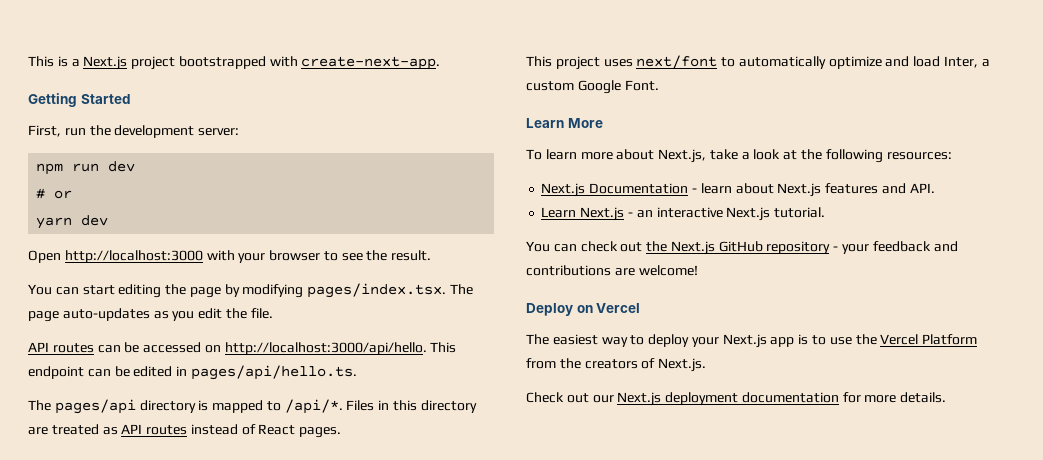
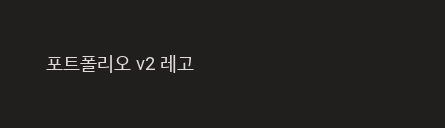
[28,56,441,70] [28,93,131,107] [28,125,240,138] [36,161,136,175] [36,188,73,199] [36,215,109,229] [28,250,432,263] [28,283,474,298] [28,308,273,322] [28,342,457,355] [28,365,357,380] [28,399,477,414] [28,424,342,438] [526,55,990,70] [526,80,659,94] [526,118,603,128] [526,149,952,163] [541,183,935,197] [541,207,826,221] [526,241,958,255] [526,265,698,276] [526,303,641,316] [526,334,978,348] [526,358,707,372] [526,392,947,406] This is a Next.js project bootstrapped with create-next-app. // Getting Started // First, run the development server: // npm run dev // # or // yarn dev // Open http://localhost:3000 with your browser to see the result. // You can start editing the page by modifying pages/index.tsx. The page auto-updates as you edit the file. // API routes can be accessed on http://localhost:3000/api/hello. This endpoint can be edited in pages/api/hello.ts. // The pages/api directory is mapped to /api/*. Files in this directory are treated as API routes instead of React pages. // This project uses next/font to automatically optimize and load Inter, a custom Google Font. // Learn More // To learn more about Next.js, take a look at the following resources: // Next.js Documentation - learn about Next.js features and API. // Learn Next.js - an interactive Next.js tutorial. // You can check out the Next.js GitHub repository - your feedback and contributions are welcome! // Deploy on Vercel // The easiest way to deploy your Next.js app is to use the Vercel Platform from the creators of Next.js. // Check out our Next.js deployment documentation for more details. -> [46,55,194,73] 포트폴리오 v2 레고

